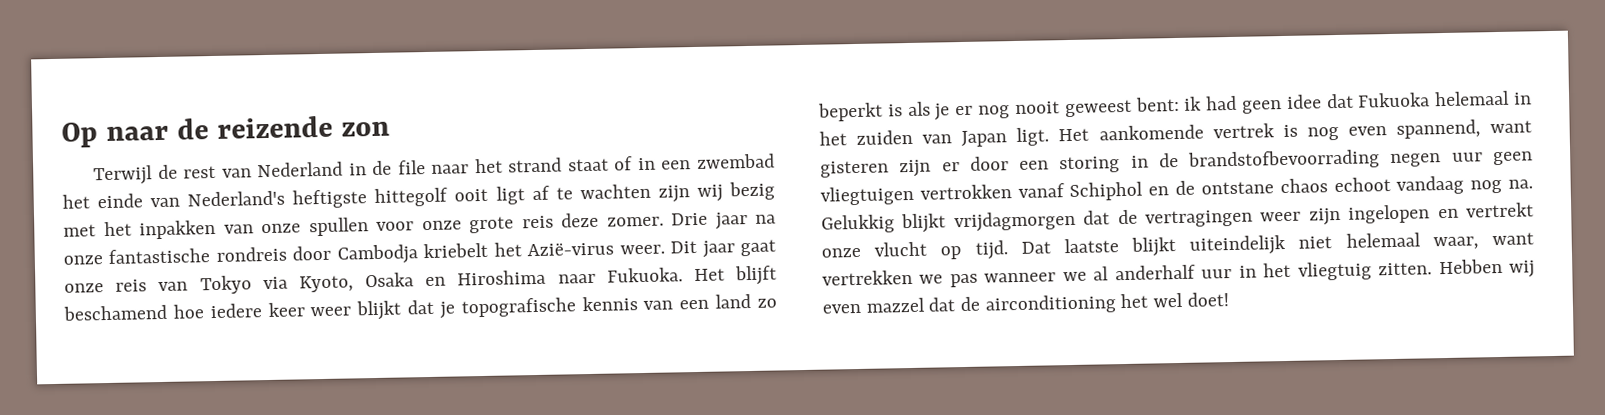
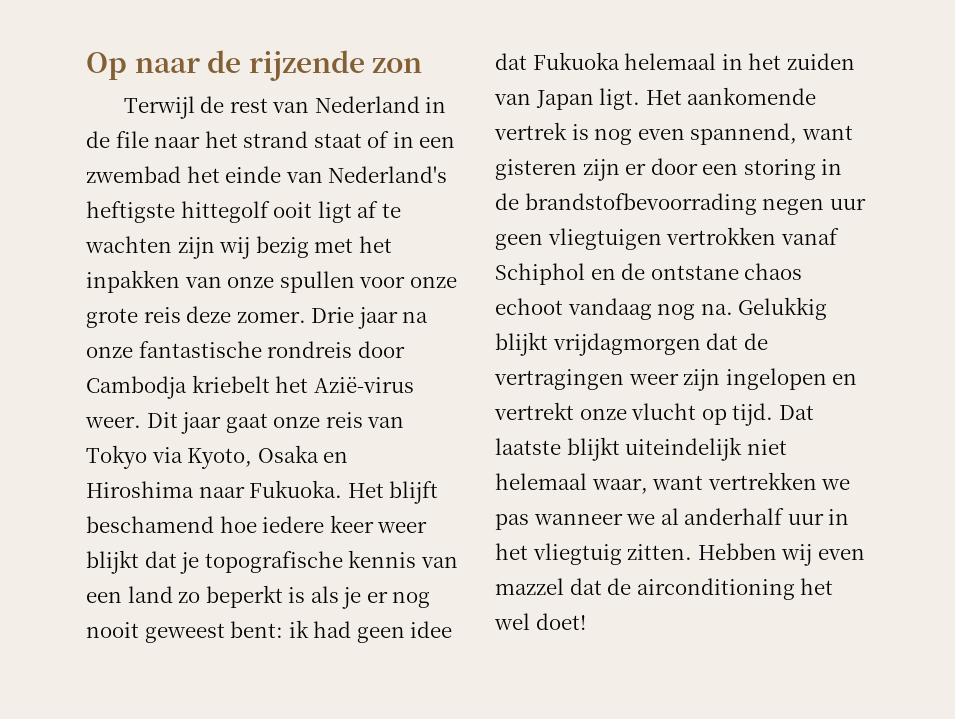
[216,115,333,139] reizende -> [248,50,365,81] rijzende

